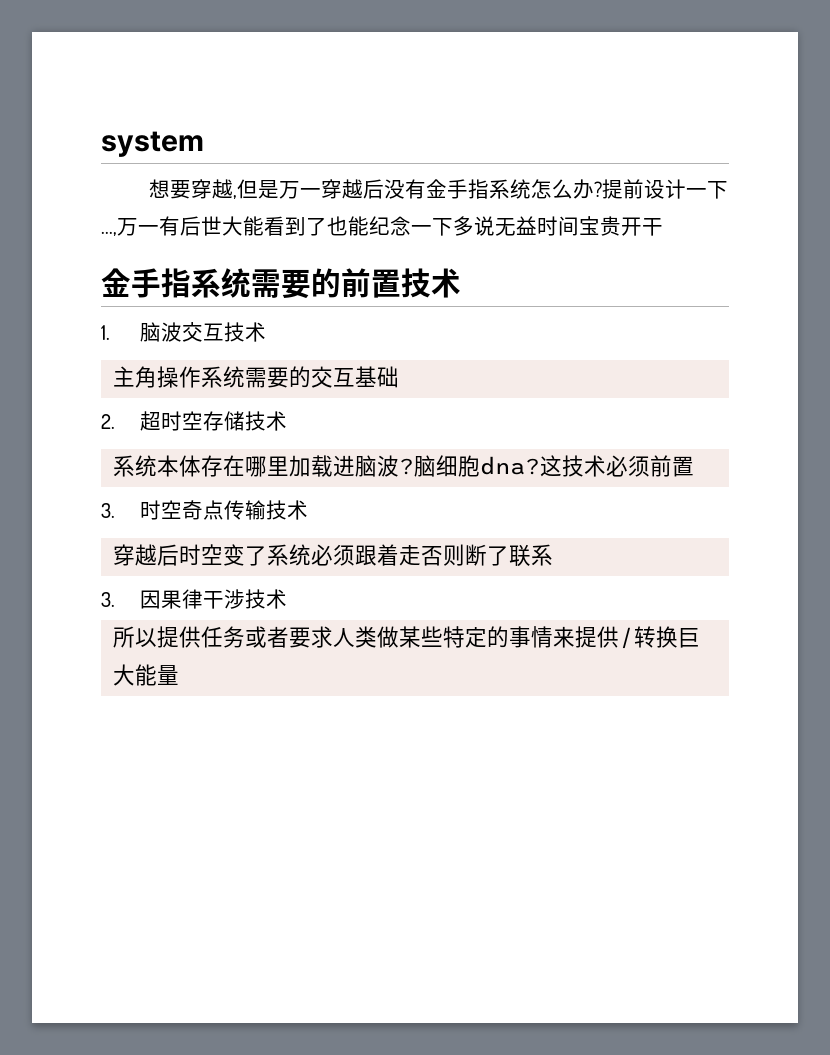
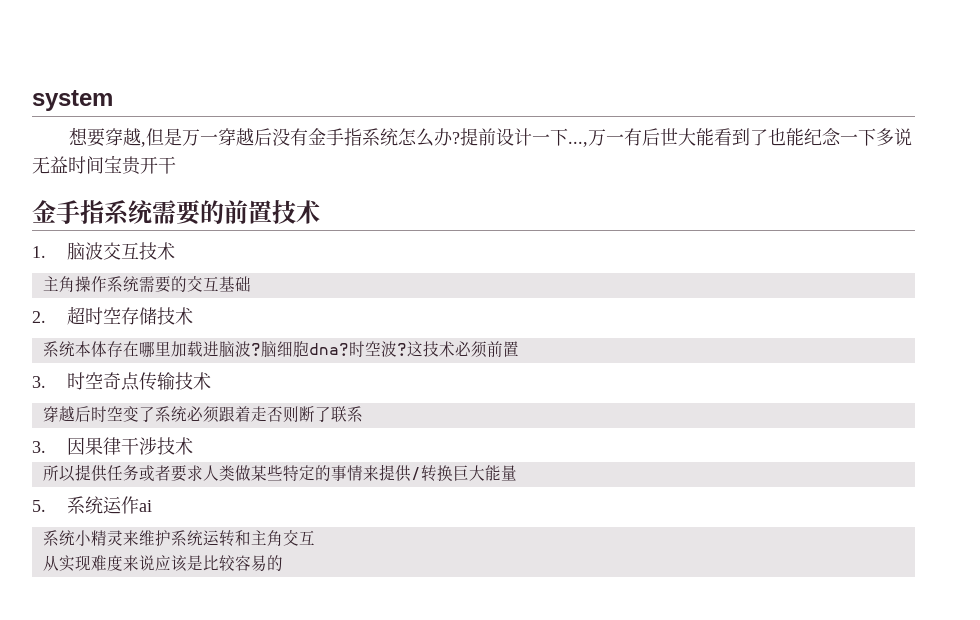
(541, 465) none -> [348,341,407,357] 时空波?
(180, 675) none -> [32,496,152,514] [42,530,315,547] [42,555,283,572] // 5.系统运作ai // 系统小精灵来维护系统运转和主角交互 // 从实现难度来说应该是比较容易的

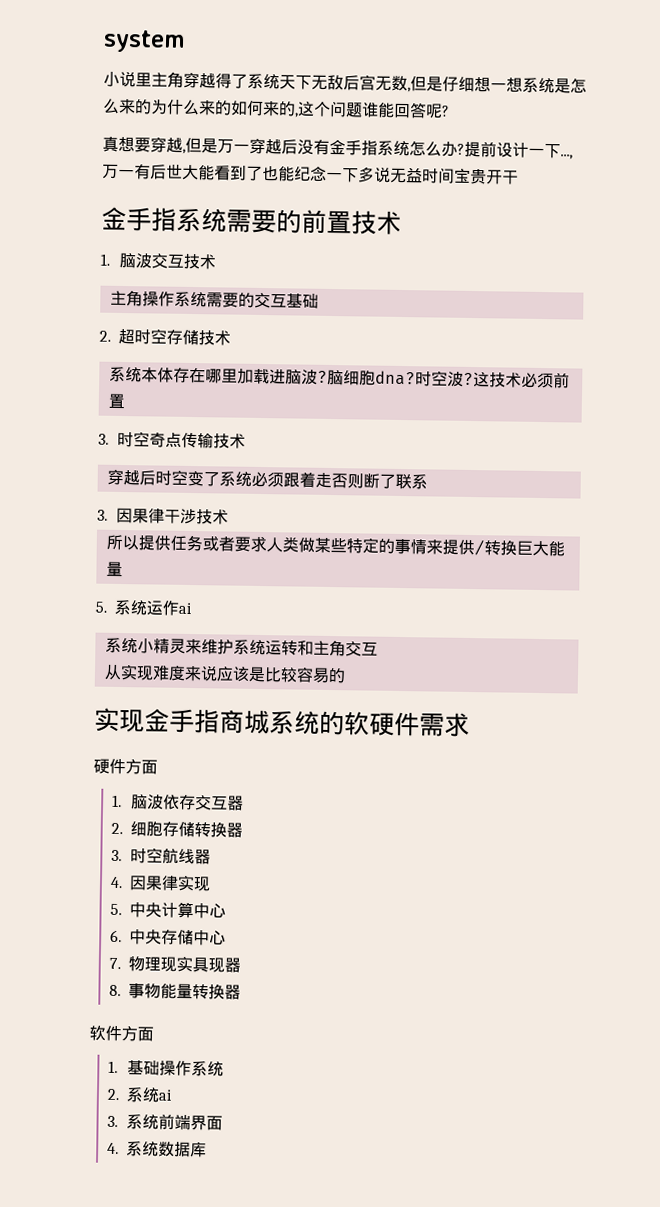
(113, 100) none -> [103,70,587,94] [102,98,450,119] [102,136,119,152] 小说里主角穿越得了系统天下无敌后宫无数,但是仔细想一想系统是怎么来的为什么来的如何来的,这个问题谁能回答呢? // 真
(283, 563) none -> [94,707,470,738] [93,758,158,775] [112,794,245,811] [111,821,244,838] [111,847,212,865] [110,874,212,892] [110,901,227,919] [110,929,227,946] [109,955,242,973] [109,983,242,1000] [89,1024,154,1042] [108,1060,225,1077] [107,1087,174,1103] [107,1113,224,1131] [107,1141,208,1158] // 实现金手指商城系统的软硬件需求 // 硬件方面 // 1.脑波依存交互器 // 2.细胞存储转换器 // 3.时空航线器 // 4.因果律实现 // 5.中央计算中心 // 6.中央存储中心 // 7.物理现实具现器 // 8.事物能量转换器 // 软件方面 // 1.基础操作系统 // 2.系统ai // 3.系统前端界面 // 4.系统数据库

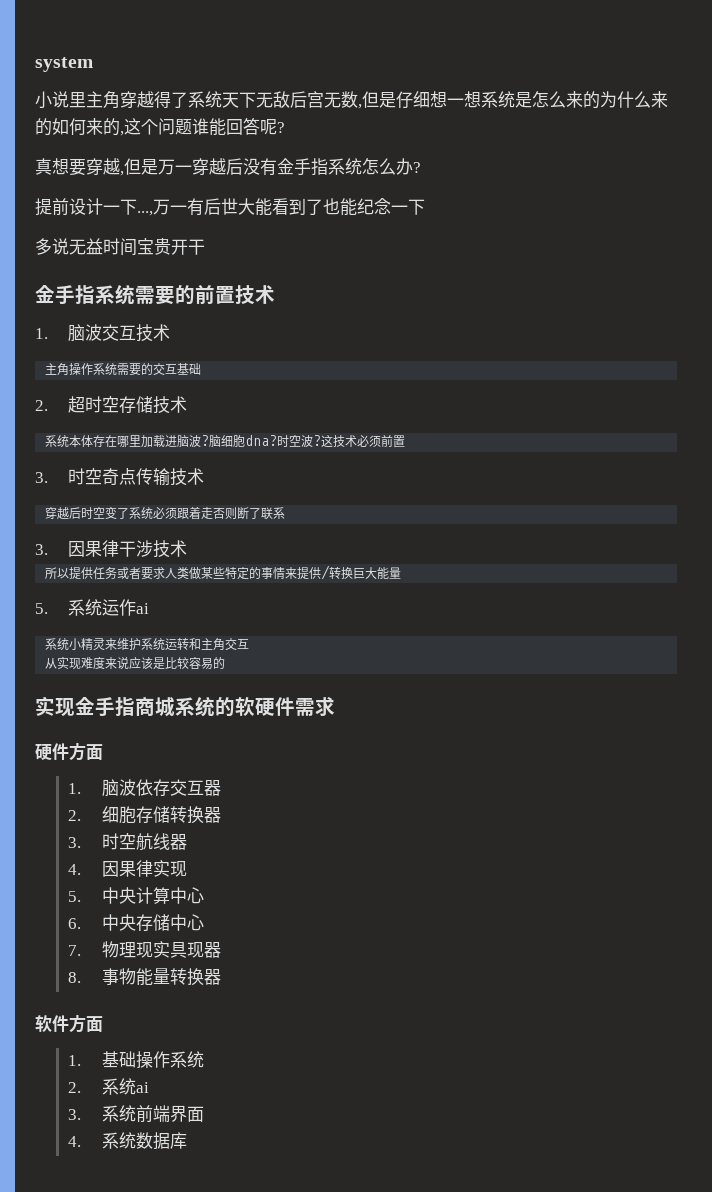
(465, 149) none -> (421, 167) //
(359, 175) none -> (425, 207) //

